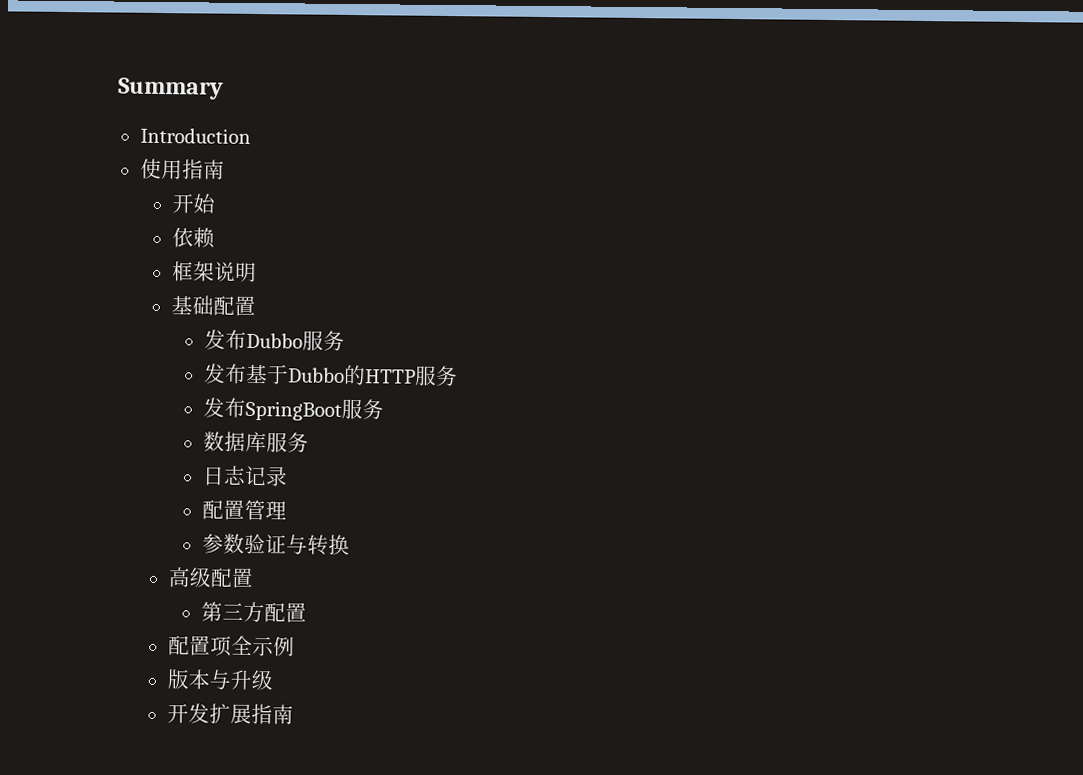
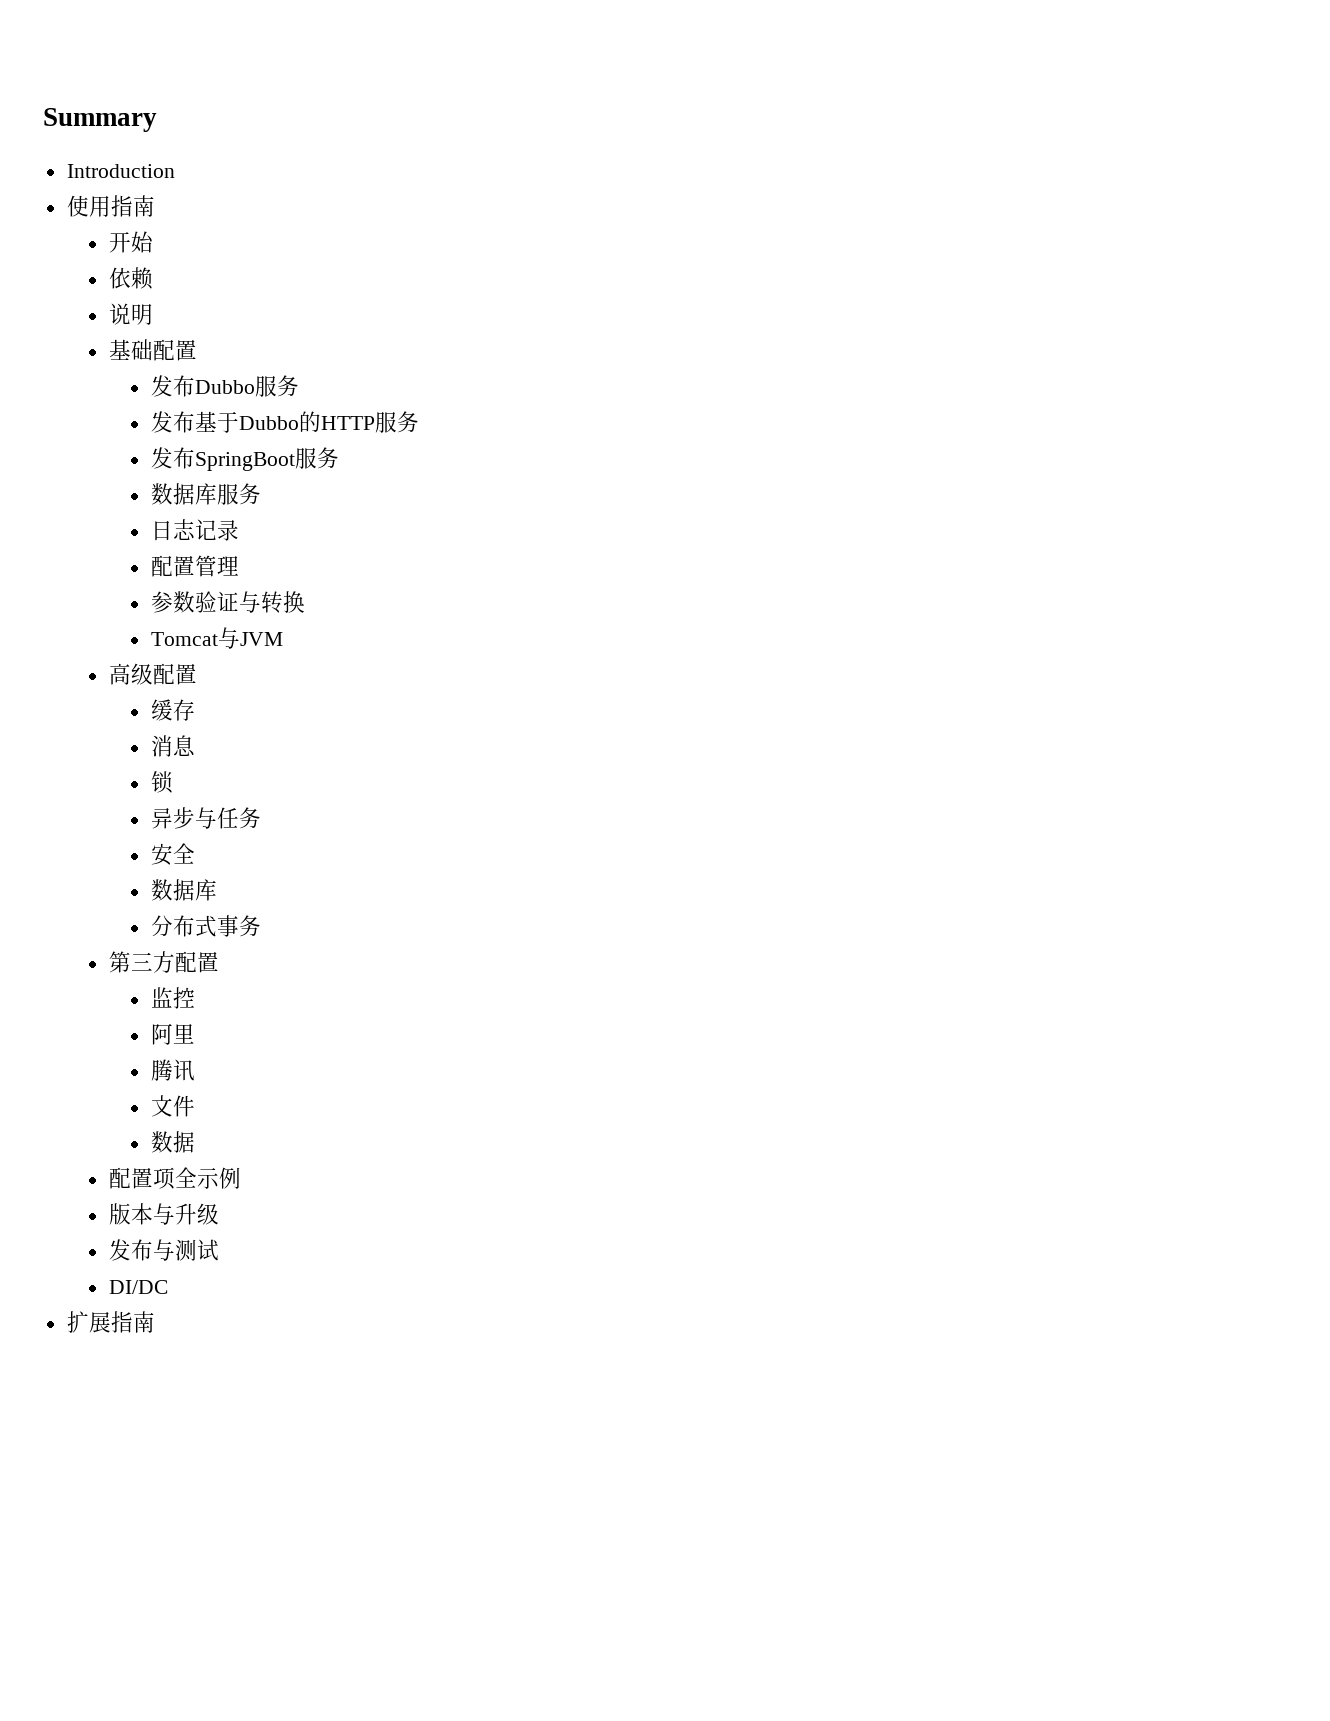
[171,261,215,282] 框架 -> (153, 278) none
(350, 544) none -> [150,627,283,649] // Tomcat与JVM
[200,601,307,623] 第三方配置 -> [150,699,195,721] [150,735,195,757] [150,771,173,794] [150,807,261,829] [150,843,195,866] [150,879,217,901] [150,915,261,937] [108,951,219,973] [150,987,195,1009] [150,1023,195,1045] [150,1059,195,1081] [150,1095,195,1117] [150,1131,195,1153] 缓存 // 消息 // 锁 // 异步与任务 // 安全 // 数据库 // 分布式事务 // 第三方配置 // 监控 // 阿里 // 腾讯 // 文件 // 数据
[166,703,210,724] 开发 -> [108,1239,219,1261] [108,1280,168,1294] 发布与测试 // DI/DC //

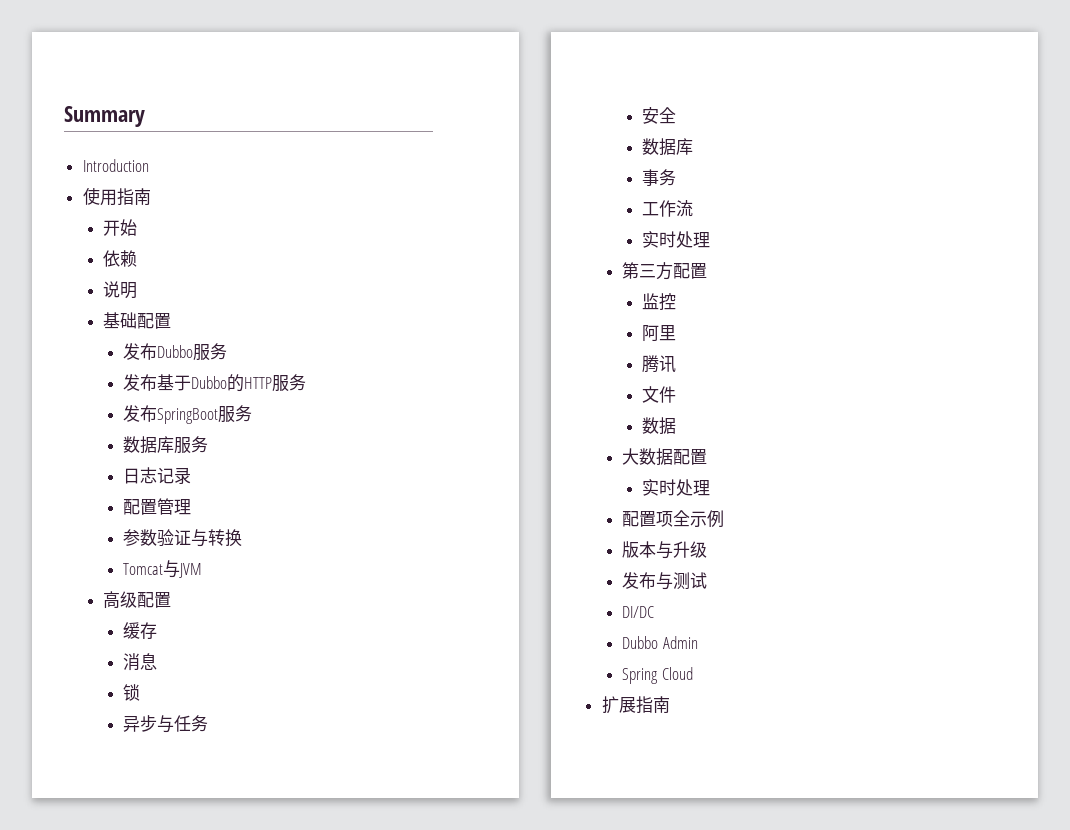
[150,915,217,937] 分布式 -> (694, 146) none
(261, 926) none -> [642,200,694,217] [642,231,711,248] // 工作流 // 实时处理
(195, 1142) none -> [621,448,707,466] [642,479,711,496] // 大数据配置 // 实时处理
(168, 1287) none -> [621,636,698,649] [621,667,693,684] // Dubbo Admin // Spring Cloud

